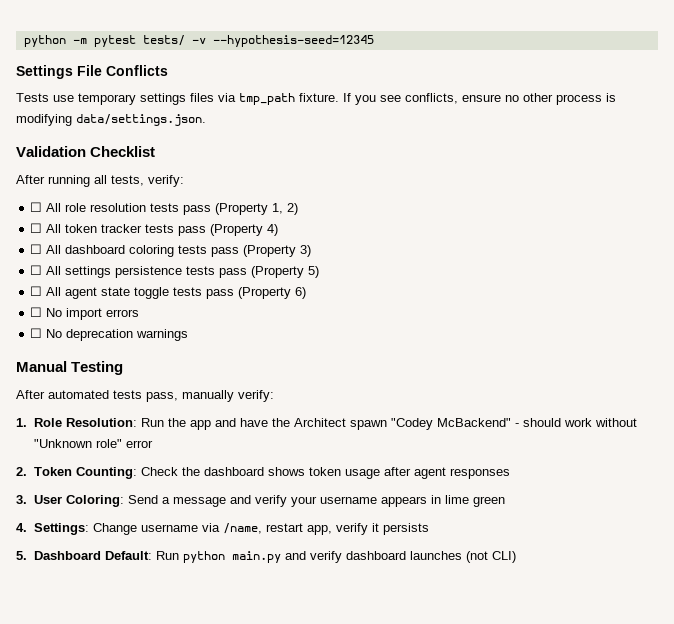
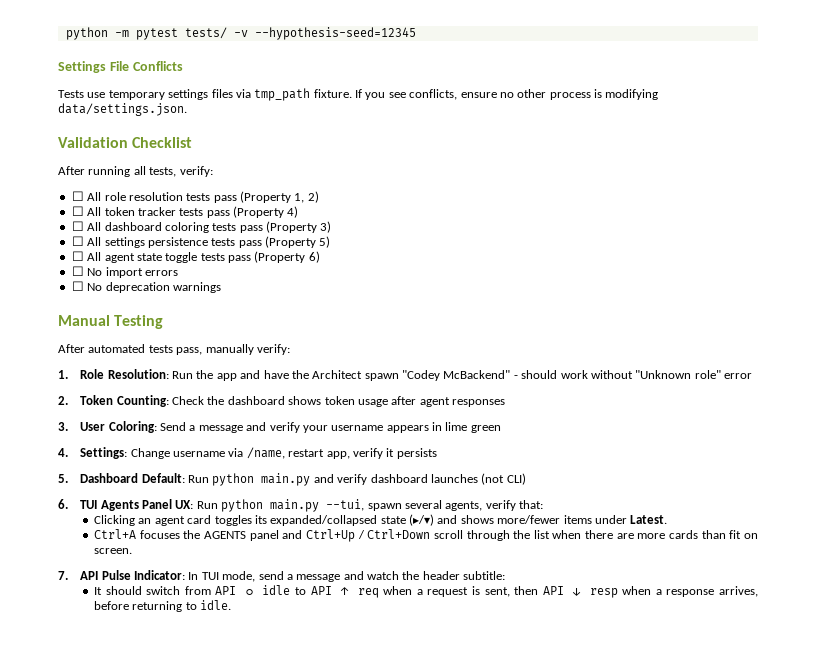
(516, 557) none -> [58,499,544,512] [94,514,668,526] [94,529,758,542] [94,548,133,554] [58,570,506,582] [94,585,759,598] [94,600,232,612] // 6. TUI Agents Panel UX: Run python main.py --tui, spawn several agents, verify that: // Clicking an agent card toggles its expanded/collapsed state (▸/▾) and shows more/fewer items under Latest. // Ctrl+A focuses the AGENTS panel and Ctrl+Up / Ctrl+Down scroll through the list when there are more cards than fit on screen. // 7. API Pulse Indicator: In TUI mode, send a message and watch the header subtitle: // It should switch from API ○ idle to API ↑ req when a request is sent, then API ↓ resp when a response arrives, before returning to idle.

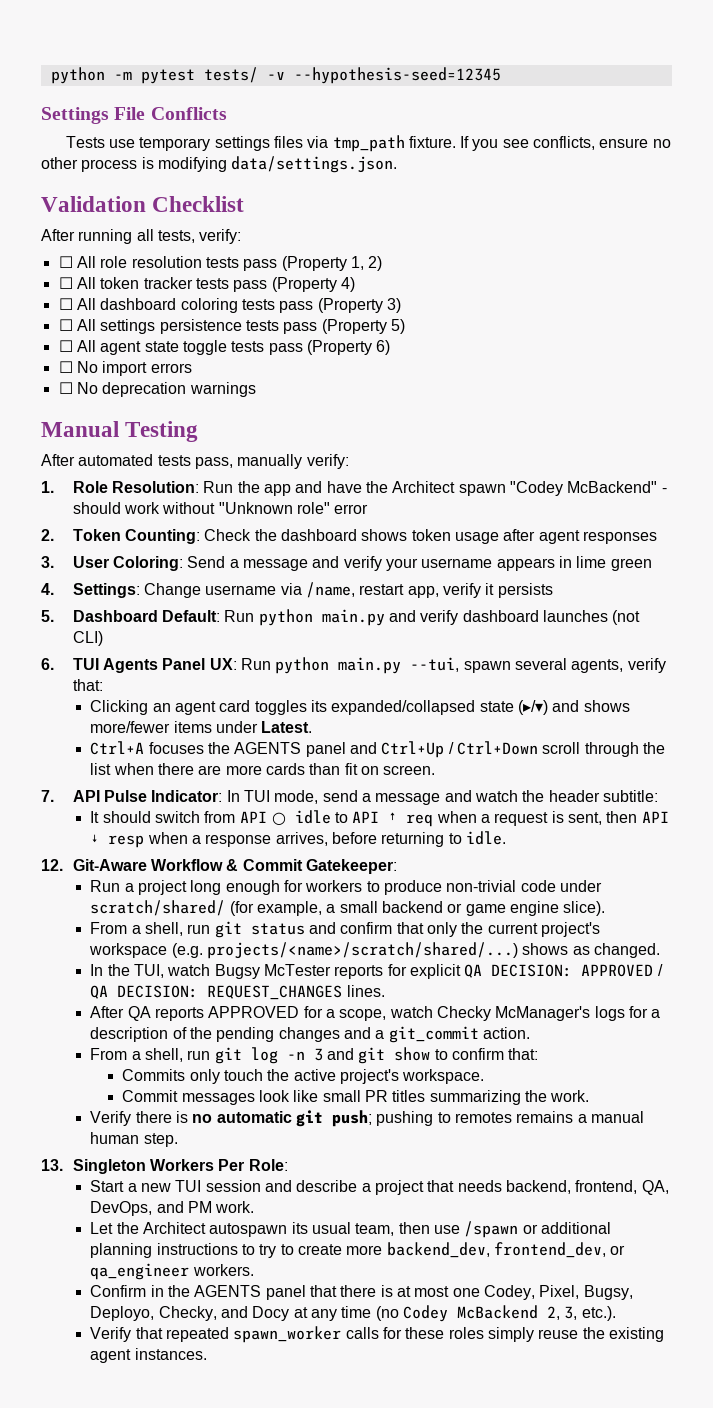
(232, 605) none -> [41,859,398,874] [90,880,602,895] [90,900,606,916] [90,921,600,938] [89,942,661,959] [90,964,663,979] [90,985,385,1000] [90,1006,661,1021] [90,1026,531,1043] [90,1047,539,1064] [122,1069,485,1084] [122,1090,590,1105] [90,1110,644,1127] [90,1132,178,1147] [41,1159,288,1174] [90,1180,669,1195] [90,1201,255,1216] [90,1221,611,1238] [90,1242,626,1258] [90,1263,254,1280] [90,1285,633,1300] [90,1305,616,1322] [90,1326,664,1343] [90,1348,207,1363] // 12. Git-Aware Workflow & Commit Gatekeeper: // Run a project long enough for workers to produce non-trivial code under scratch/shared/ (for example, a small backend or game engine slice). // From a shell, run git status and confirm that only the current project's workspace (e.g. projects/<name>/scratch/shared/...) shows as changed. // In the TUI, watch Bugsy McTester reports for explicit QA DECISION: APPROVED / QA DECISION: REQUEST_CHANGES lines. // After QA reports APPROVED for a scope, watch Checky McManager's logs for a description of the pending changes and a git_commit action. // From a shell, run git log -n 3 and git show to confirm that: // Commits only touch the active project's workspace. // Commit messages look like small PR titles summarizing the work. // Verify there is no automatic git push; pushing to remotes remains a manual human step. // 13. Singleton Workers Per Role: // Start a new TUI session and describe a project that needs backend, frontend, QA, DevOps, and PM work. // Let the Architect autospawn its usual team, then use /spawn or additional planning instructions to try to create more backend_dev, frontend_dev, or qa_engineer workers. // Confirm in the AGENTS panel that there is at most one Codey, Pixel, Bugsy, Deployo, Checky, and Docy at any time (no Codey McBackend 2, 3, etc.). // Verify that repeated spawn_worker calls for these roles simply reuse the existing agent instances.

